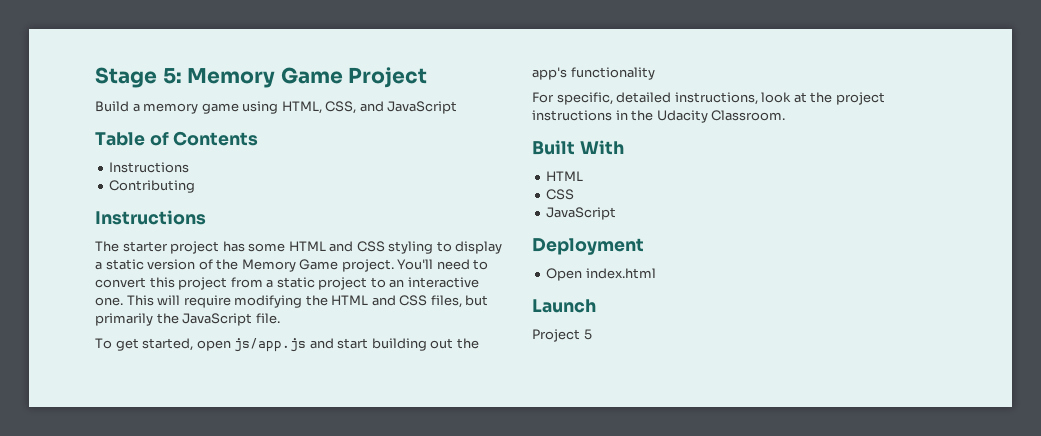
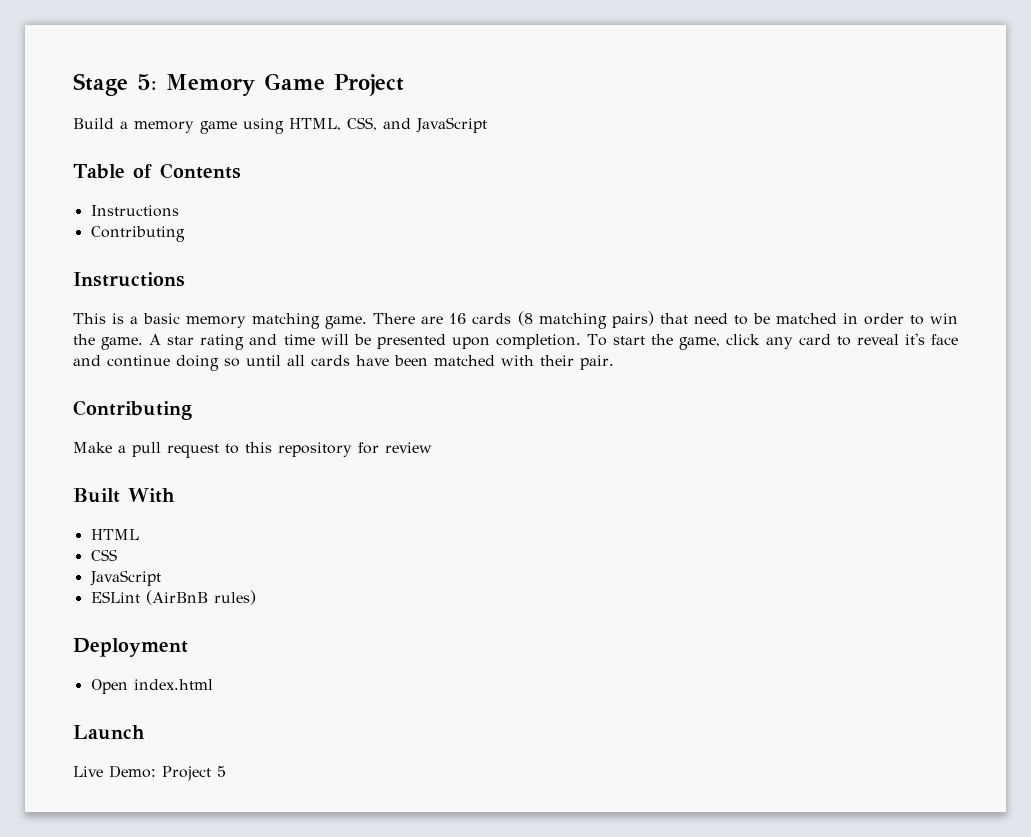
[95,241,503,254] [95,259,489,272] [95,277,479,290] [95,295,489,308] [95,313,280,326] [95,338,479,352] [532,67,655,80] [532,92,885,105] [532,110,786,123] The starter project has some HTML and CSS styling to display a static version of the Memory Game project. You'll need to convert this project from a static project to an interactive one. This will require modifying the HTML and CSS files, but primarily the JavaScript file. // To get started, open js/app.js and start building out the app's functionality // For specific, detailed instructions, look at the project instructions in the Udacity Classroom. -> [73,311,958,329] [73,333,959,350] [73,355,614,371] [73,400,192,420] [73,442,432,458] This is a basic memory matching game. There are 16 cards (8 matching pairs) that need to be matched in order to win the game. A star rating and time will be presented upon completion. To start the game, click any card to reveal it's face and continue doing so until all cards have been matched with their pair. // Contributing // Make a pull request to this repository for review
(617, 213) none -> [90,590,256,605] // ESLint (AirBnB rules)
(596, 306) none -> [73,765,156,778] Live Demo:

